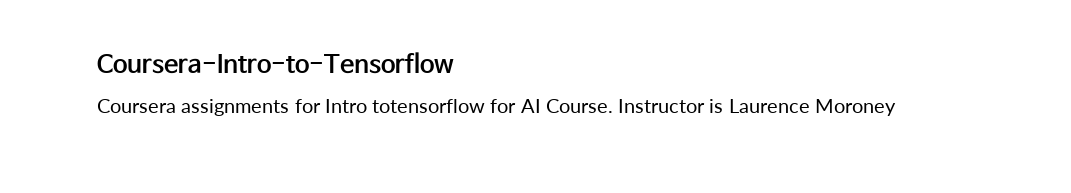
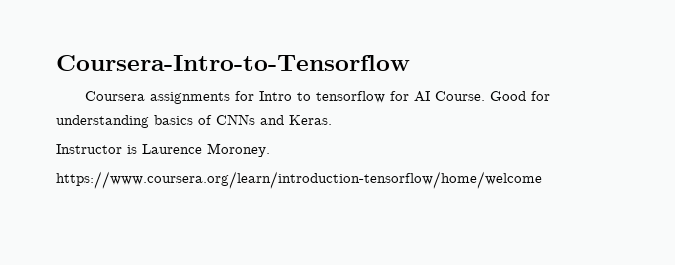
[372,99,486,113] totensorflow -> [297,91,386,103] to tensorflow
(613, 106) none -> [490,91,551,101] [56,114,332,128] Good for understanding basics of CNNs and Keras. //
[814,99,896,116] Moroney -> [207,143,270,157] [56,171,542,189] Moroney. // https://www.coursera.org/learn/introduction-tensorflow/home/welcome

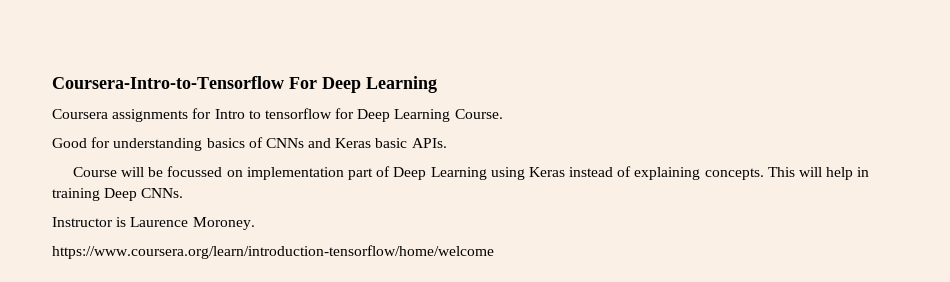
(410, 63) none -> [289,76,437,93] For Deep Learning
[414,91,431,102] AI -> [357,109,451,122] Deep Learning
(486, 96) none -> (503, 114) //
[289,115,332,125] Keras. -> [335,138,447,148] [72,166,870,180] [52,188,184,201] Keras basic APIs. // Course will be focussed on implementation part of Deep Learning using Keras instead of explaining concepts. This will help in training Deep CNNs.

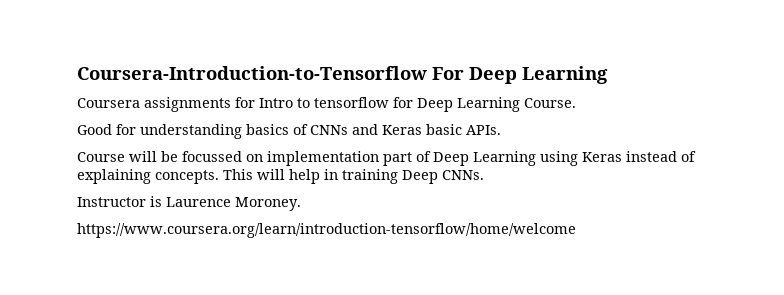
[52,76,284,89] Coursera-Intro-to-Tensorflow -> [77,66,427,80] Coursera-Introduction-to-Tensorflow

